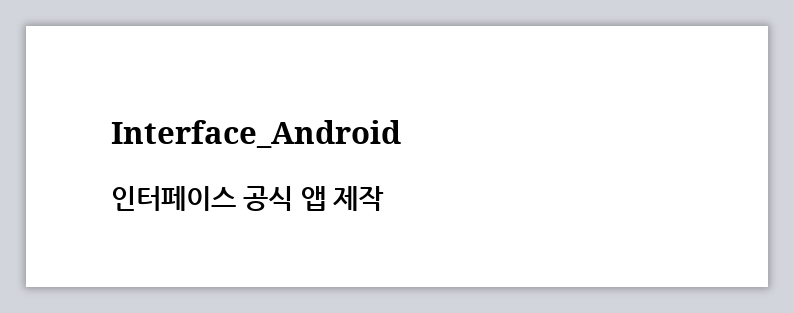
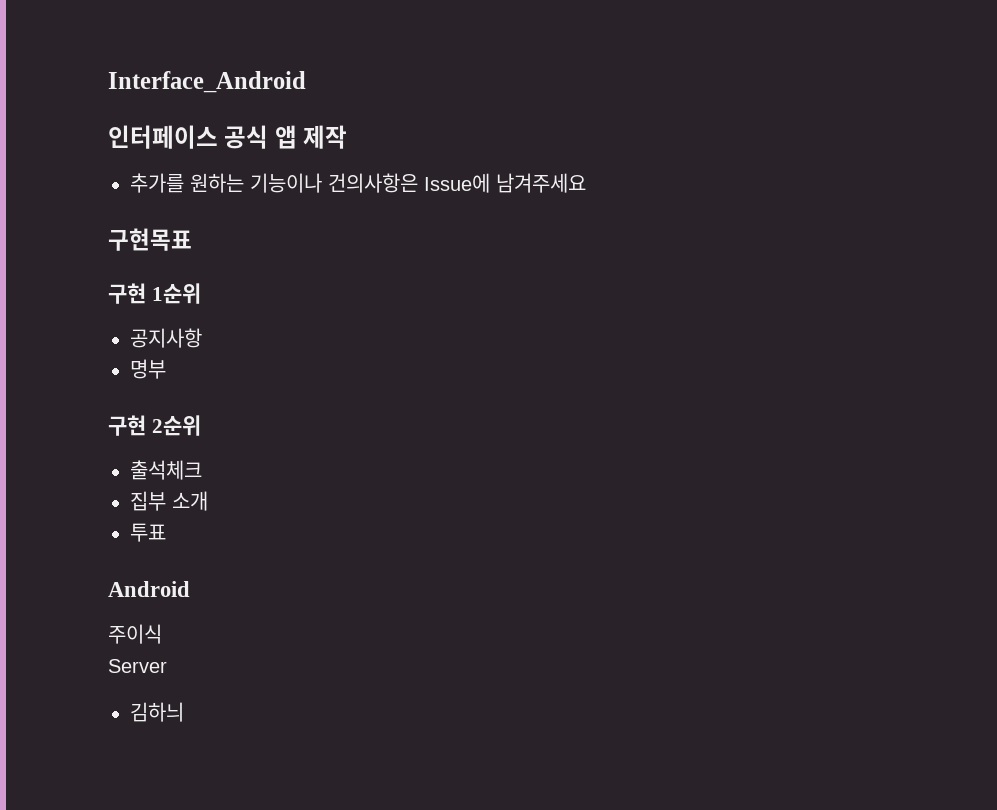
(384, 198) none -> [130,173,586,193] [108,228,192,251] [108,283,201,304] [130,328,202,348] [130,359,166,379] [108,415,201,436] [130,460,202,480] [130,491,208,511] [130,523,166,542] [108,581,190,597] [108,624,162,644] [108,659,167,673] [130,702,184,722] // 추가를 원하는 기능이나 건의사항은 Issue에 남겨주세요 // 구현목표 // 구현 1순위 // 공지사항 // 명부 // 구현 2순위 // 출석체크 // 집부 소개 // 투표 // Android // 주이식 // Server // 김하늬

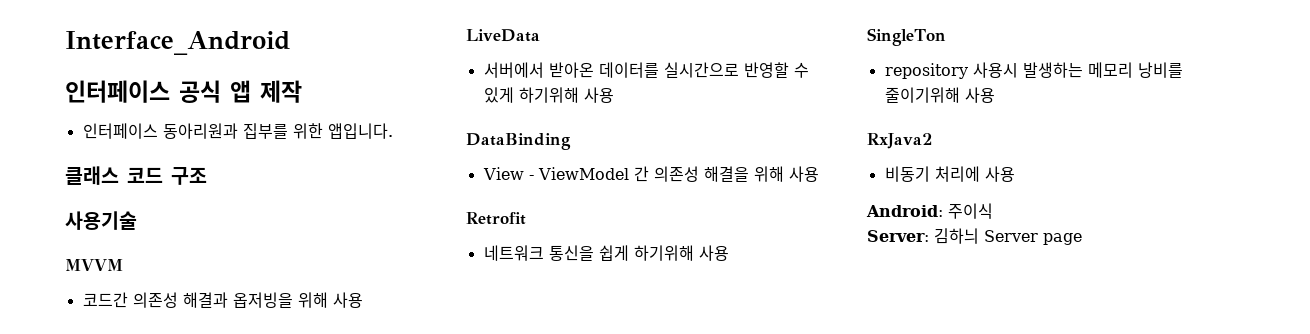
[130,173,586,193] [108,228,192,251] [108,283,201,304] [130,328,202,348] [130,359,166,379] [108,415,201,436] [130,460,202,480] [130,491,208,511] [130,523,166,542] [108,581,190,597] 추가를 원하는 기능이나 건의사항은 Issue에 남겨주세요 // 구현목표 // 구현 1순위 // 공지사항 // 명부 // 구현 2순위 // 출석체크 // 집부 소개 // 투표 // Android // -> [82,123,393,139] [65,166,207,185] [65,211,137,230] [65,259,123,271] [82,292,363,308] [466,29,540,42] [483,62,809,78] [483,87,614,103] [466,133,571,150] [482,166,819,182] [466,212,526,225] [483,245,729,261] [867,28,946,46] [884,62,1183,79] [884,87,995,103] [867,133,932,149] [884,166,1015,182] [866,205,943,217] 인터페이스 동아리원과 집부를 위한 앱입니다. // 클래스 코드 구조 // 사용기술 // MVVM // 코드간 의존성 해결과 옵저빙을 위해 사용 // LiveData // 서버에서 받아온 데이터를 실시간으로 반영할 수 있게 하기위해 사용 // DataBinding // View - ViewModel 간 의존성 해결을 위해 사용 // Retrofit // 네트워크 통신을 쉽게 하기위해 사용 // SingleTon // repository 사용시 발생하는 메모리 낭비를 줄이기위해 사용 // RxJava2 // 비동기 처리에 사용 // Android:
(162, 634) none -> [867,228,979,244] Server: 김하늬
[130,702,184,722] // 김하늬 -> [1043,233,1082,245] page

